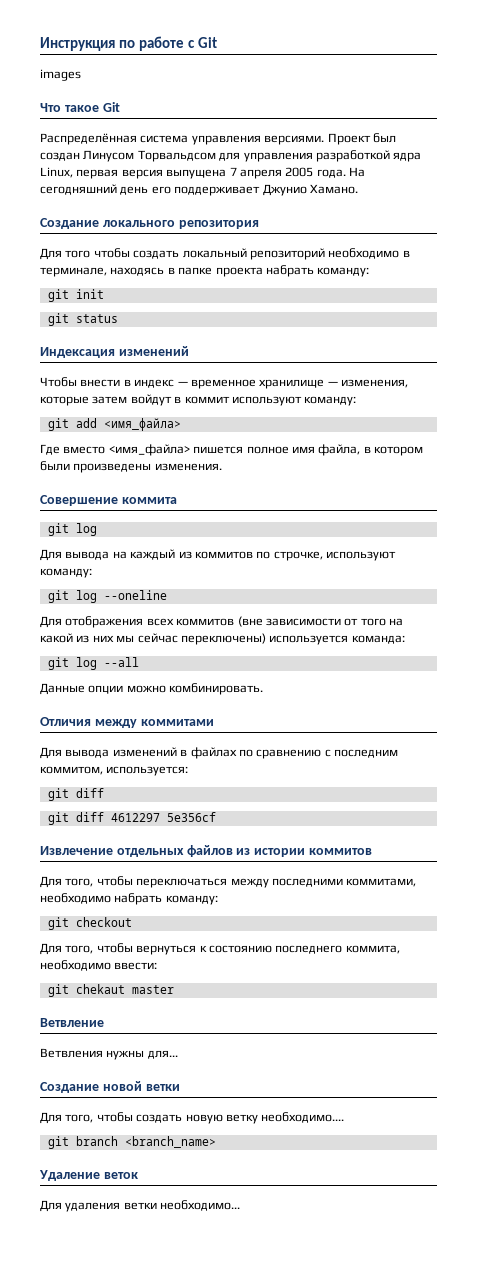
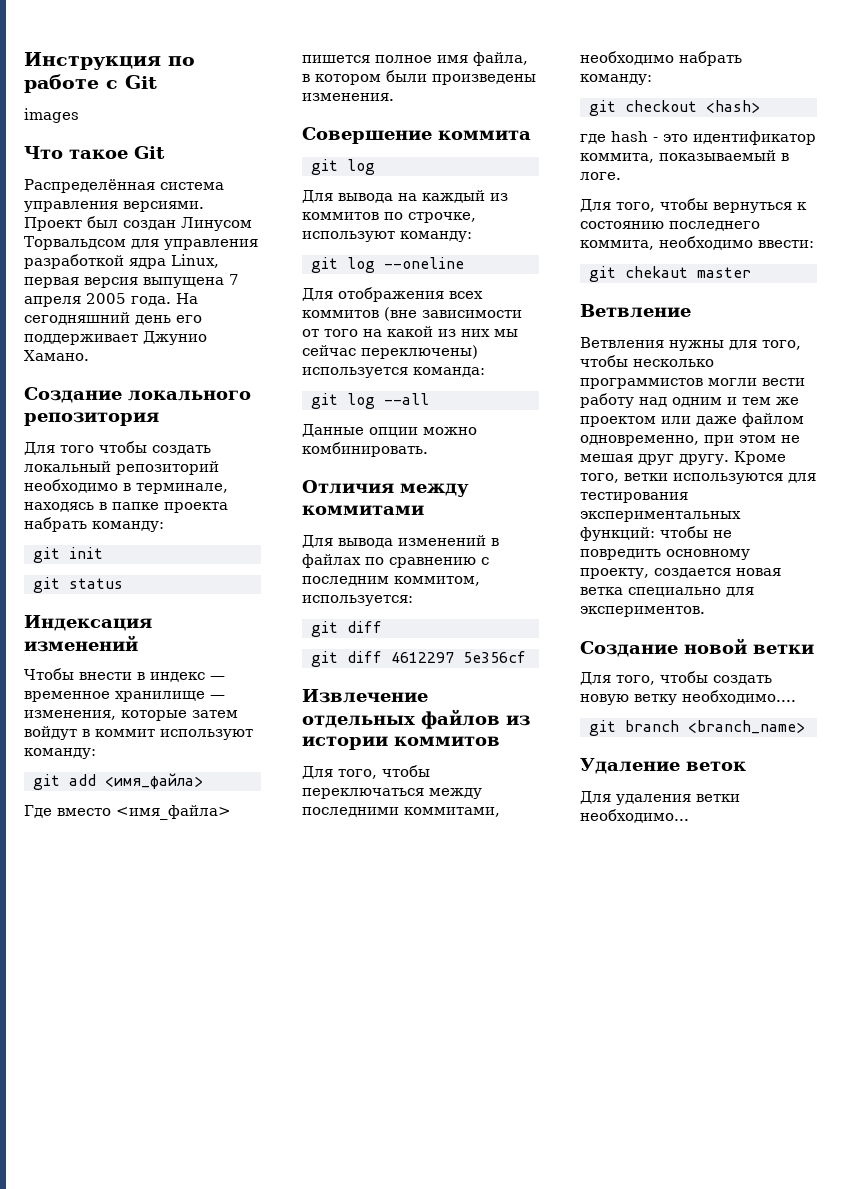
(132, 922) none -> [706,100,760,113] [580,131,816,145] [580,150,789,163] [580,172,621,180] <hash> // где hash - это идентификатор коммита, показываемый в логе.
[147,1050,178,1059] для... -> [729,340,801,350] [580,355,714,367] [580,378,805,389] [580,393,799,408] [580,413,804,427] [580,435,800,446] [580,451,786,465] [580,473,816,484] [580,492,688,503] [580,511,741,522] [580,526,732,541] [580,549,750,560] [580,568,781,579] [580,587,754,597] [580,606,705,617] для того, чтобы несколько программистов могли вести работу над одним и тем же проектом или даже файлом одновременно, при этом не мешая друг другу. Кроме того, ветки используются для тестирования экспериментальных функций: чтобы не повредить основному проекту, создается новая ветка специально для экспериментов.

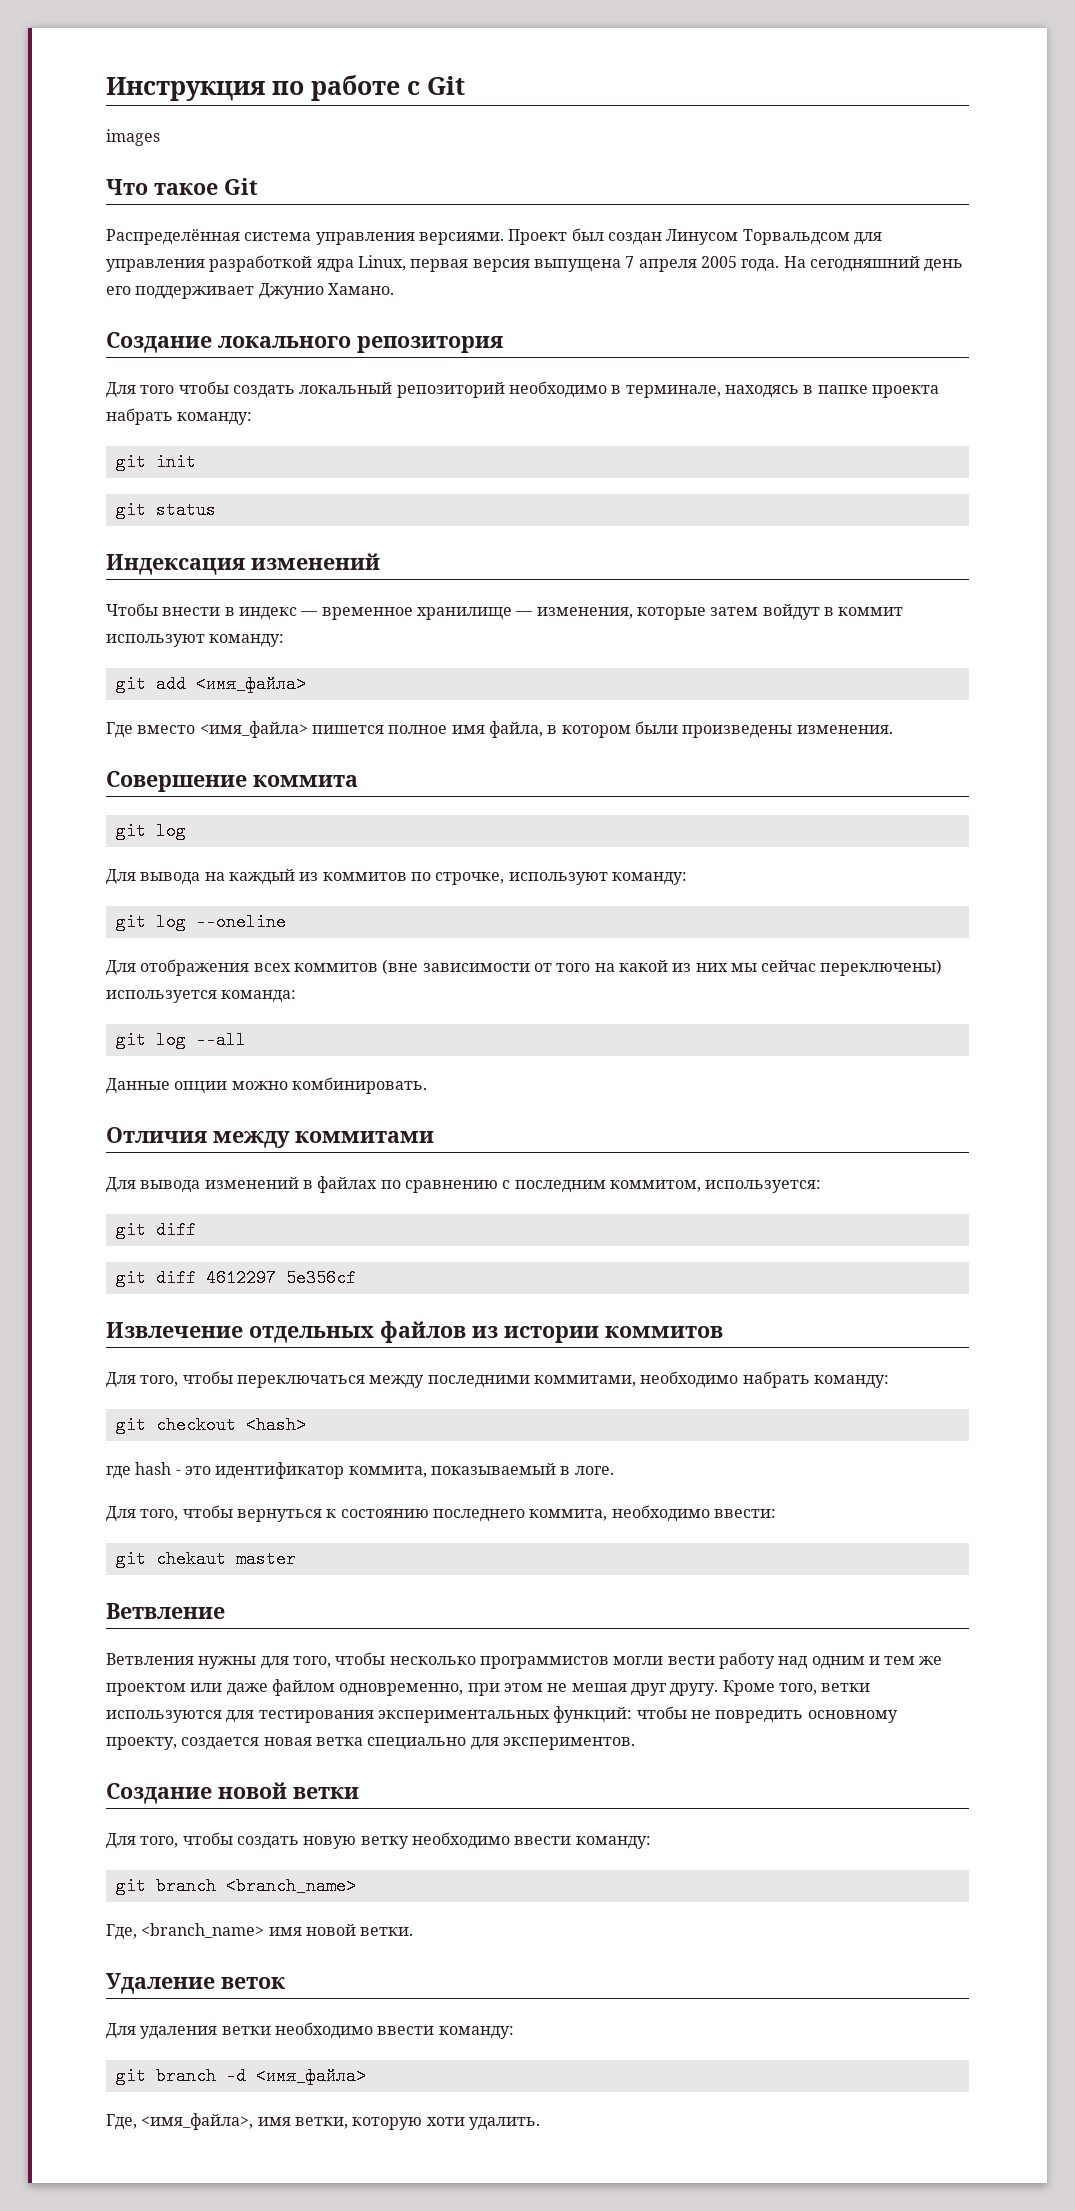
[682,690,796,704] необходимо.... -> [411,1832,651,1849] необходимо ввести команду:
(805, 727) none -> [106,1923,414,1940] // Где, <branch_name> имя новой ветки.
[580,809,689,823] необходимо... -> [274,2022,514,2039] [115,2067,366,2085] [106,2113,540,2130] необходимо ввести команду: // git branch -d <имя_файла> // Где, <имя_файла>, имя ветки, которую хоти удалить.

